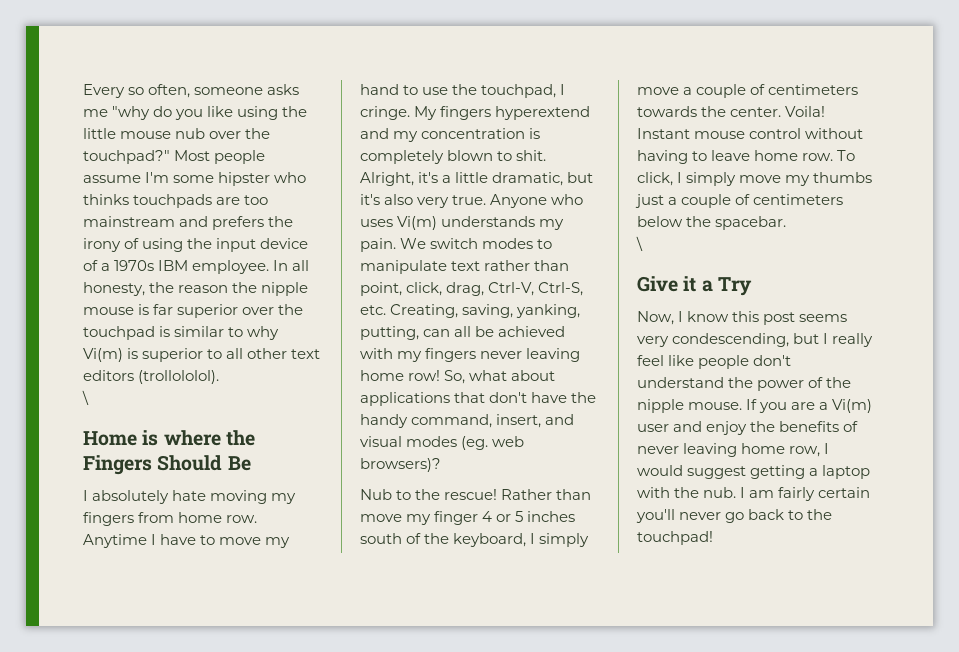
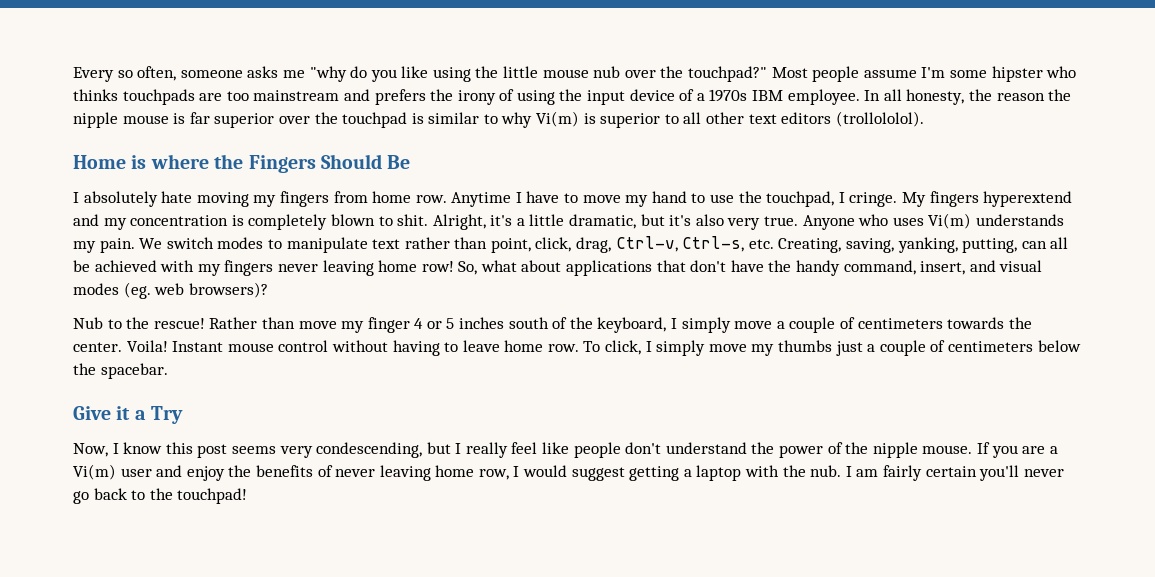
[82,390,89,405] // \ -> (924, 119) none
[488,282,584,296] Ctrl-V, Ctrl-S, -> [615,236,745,252] Ctrl-v, Ctrl-s,
[636,236,643,251] // \ -> (168, 371) none

